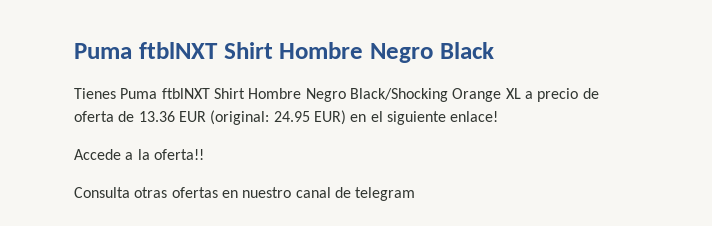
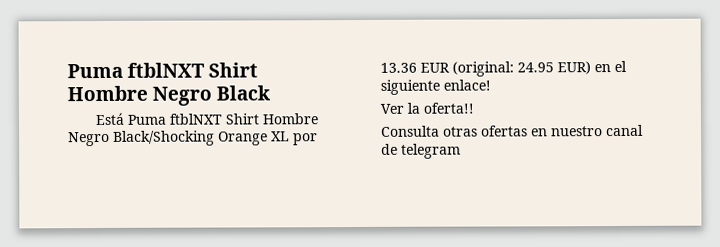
[74,88,116,99] Tienes -> [95,112,126,126] Está
[524,88,599,102] [74,111,135,122] a precio de oferta de -> [293,133,318,146] por
[74,149,134,160] Accede a -> [380,103,404,114] Ver

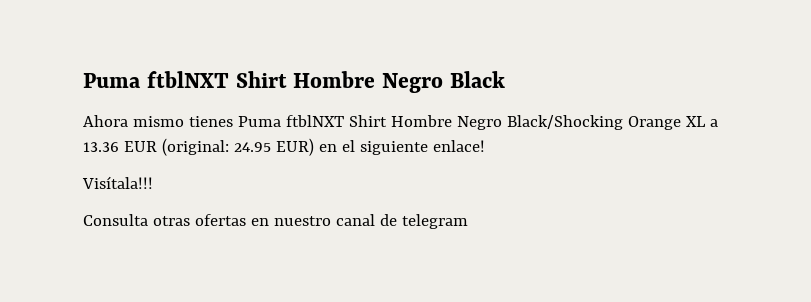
[95,112,126,126] Está -> [83,115,233,127] Ahora mismo tienes
[293,133,318,146] por -> [709,119,718,127] a
[380,102,474,114] Ver la oferta!! -> [82,176,153,189] Visítala!!!

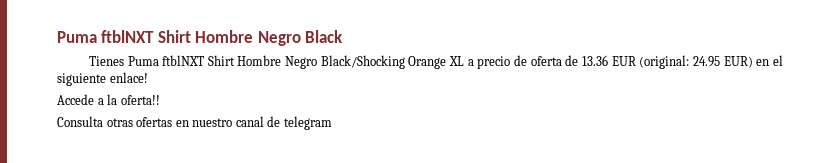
[83,115,233,127] Ahora mismo tienes -> [88,56,124,66] Tienes
(718, 123) none -> [477,55,579,69] precio de oferta de
[82,176,153,189] Visítala!!! -> [57,94,160,105] Accede a la oferta!!

